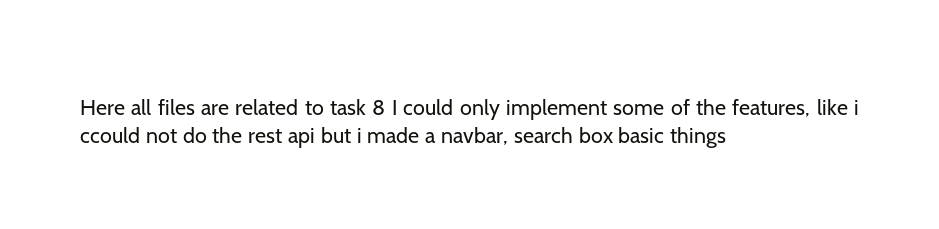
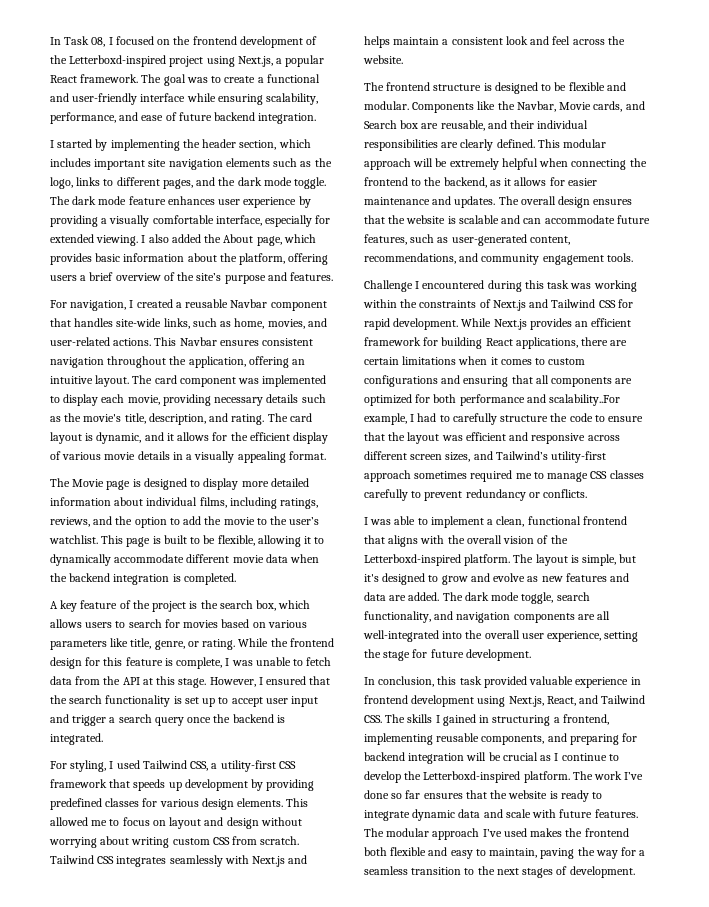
[80,99,860,120] [80,127,727,148] Here all files are related to task 8 I could only implement some of the features, like i ccould not do the rest api but i made a navbar, search box basic things -> [50,36,318,48] [50,55,325,67] [50,74,320,86] [50,93,319,105] [50,112,317,124] [50,139,311,151] [50,158,332,170] [50,177,327,189] [50,196,311,208] [50,215,331,227] [50,234,316,246] [50,253,329,265] [50,272,334,284] [50,299,327,311] [50,318,327,329] [50,337,314,346] [50,356,306,368] [50,375,327,387] [50,394,326,406] [50,413,312,425] [50,432,329,444] [50,451,326,463] [50,478,309,490] [50,497,319,509] [50,516,320,528] [49,535,325,547] [50,554,320,566] [50,573,236,585] [50,600,311,612] [50,619,307,628] [50,638,334,650] [50,657,332,669] [50,676,331,688] [50,695,319,707] [50,714,285,726] [50,733,103,745] [50,760,296,772] [50,779,315,791] [50,798,309,810] [50,817,302,829] [49,836,300,848] [50,855,308,867] [364,36,625,48] [363,55,403,64] [364,82,626,94] [364,101,645,113] [364,120,589,131] [364,139,607,151] [364,158,647,170] [364,177,597,188] [364,196,633,208] [364,215,650,224] [364,234,570,246] [364,253,633,265] [364,280,637,292] [363,299,633,311] [364,318,632,330] [364,337,628,349] [364,356,586,365] [364,375,633,387] [364,394,621,406] [364,413,644,425] [364,432,620,444] [364,451,607,463] [364,470,644,482] [364,489,588,501] [364,516,627,528] [364,535,568,547] [364,554,637,566] [364,573,630,585] [364,592,590,604] [364,611,611,623] [363,630,639,642] [364,649,531,661] [364,676,641,688] [364,695,646,707] [364,714,609,726] [364,733,638,745] [364,752,619,764] [364,771,644,783] [364,790,603,802] [364,809,638,821] [364,828,629,840] [364,847,646,859] [364,866,635,878] In Task 08, I focused on the frontend development of the Letterboxd-inspired project using Next.js, a popular React framework. The goal was to create a functional and user-friendly interface while ensuring scalability, performance, and ease of future backend integration. // I started by implementing the header section, which includes important site navigation elements such as the logo, links to different pages, and the dark mode toggle. The dark mode feature enhances user experience by providing a visually comfortable interface, especially for extended viewing. I also added the About page, which provides basic information about the platform, offering users a brief overview of the site’s purpose and features. // For navigation, I created a reusable Navbar component that handles site-wide links, such as home, movies, and user-related actions. This Navbar ensures consistent navigation throughout the application, offering an intuitive layout. The card component was implemented to display each movie, providing necessary details such as the movie's title, description, and rating. The card layout is dynamic, and it allows for the efficient display of various movie details in a visually appealing format. // The Movie page is designed to display more detailed information about individual films, including ratings, reviews, and the option to add the movie to the user’s watchlist. This page is built to be flexible, allowing it to dynamically accommodate different movie data when the backend integration is completed. // A key feature of the project is the search box, which allows users to search for movies based on various parameters like title, genre, or rating. While the frontend design for this feature is complete, I was unable to fetch data from the API at this stage. However, I ensured that the search functionality is set up to accept user input and trigger a search query once the backend is integrated. // For styling, I used Tailwind CSS, a utility-first CSS framework that speeds up development by providing predefined classes for various design elements. This allowed me to focus on layout and design without worrying about writing custom CSS from scratch. Tailwind CSS integrates seamlessly with Next.js and helps maintain a consistent look and feel across the website. // The frontend structure is designed to be flexible and modular. Components like the Navbar, Movie cards, and Search box are reusable, and their individual responsibilities are clearly defined. This modular approach will be extremely helpful when connecting the frontend to the backend, as it allows for easier maintenance and updates. The overall design ensures that the website is scalable and can accommodate future features, such as user-generated content, recommendations, and community engagement tools. // Challenge I encountered during this task was working within the constraints of Next.js and Tailwind CSS for rapid development. While Next.js provides an efficient framework for building React applications, there are certain limitations when it comes to custom configurations and ensuring that all components are optimized for both performance and scalability..For example, I had to carefully structure the code to ensure that the layout was efficient and responsive across different screen sizes, and Tailwind’s utility-first approach sometimes required me to manage CSS classes carefully to prevent redundancy or conflicts. // I was able to implement a clean, functional frontend that aligns with the overall vision of the Letterboxd-inspired platform. The layout is simple, but it's designed to grow and evolve as new features and data are added. The dark mode toggle, search functionality, and navigation components are all well-integrated into the overall user experience, setting the stage for future development. // In conclusion, this task provided valuable experience in frontend development using Next.js, React, and Tailwind CSS. The skills I gained in structuring a frontend, implementing reusable components, and preparing for backend integration will be crucial as I continue to develop the Letterboxd-inspired platform. The work I’ve done so far ensures that the website is ready to integrate dynamic data and scale with future features. The modular approach I’ve used makes the frontend both flexible and easy to maintain, paving the way for a seamless transition to the next stages of development.

